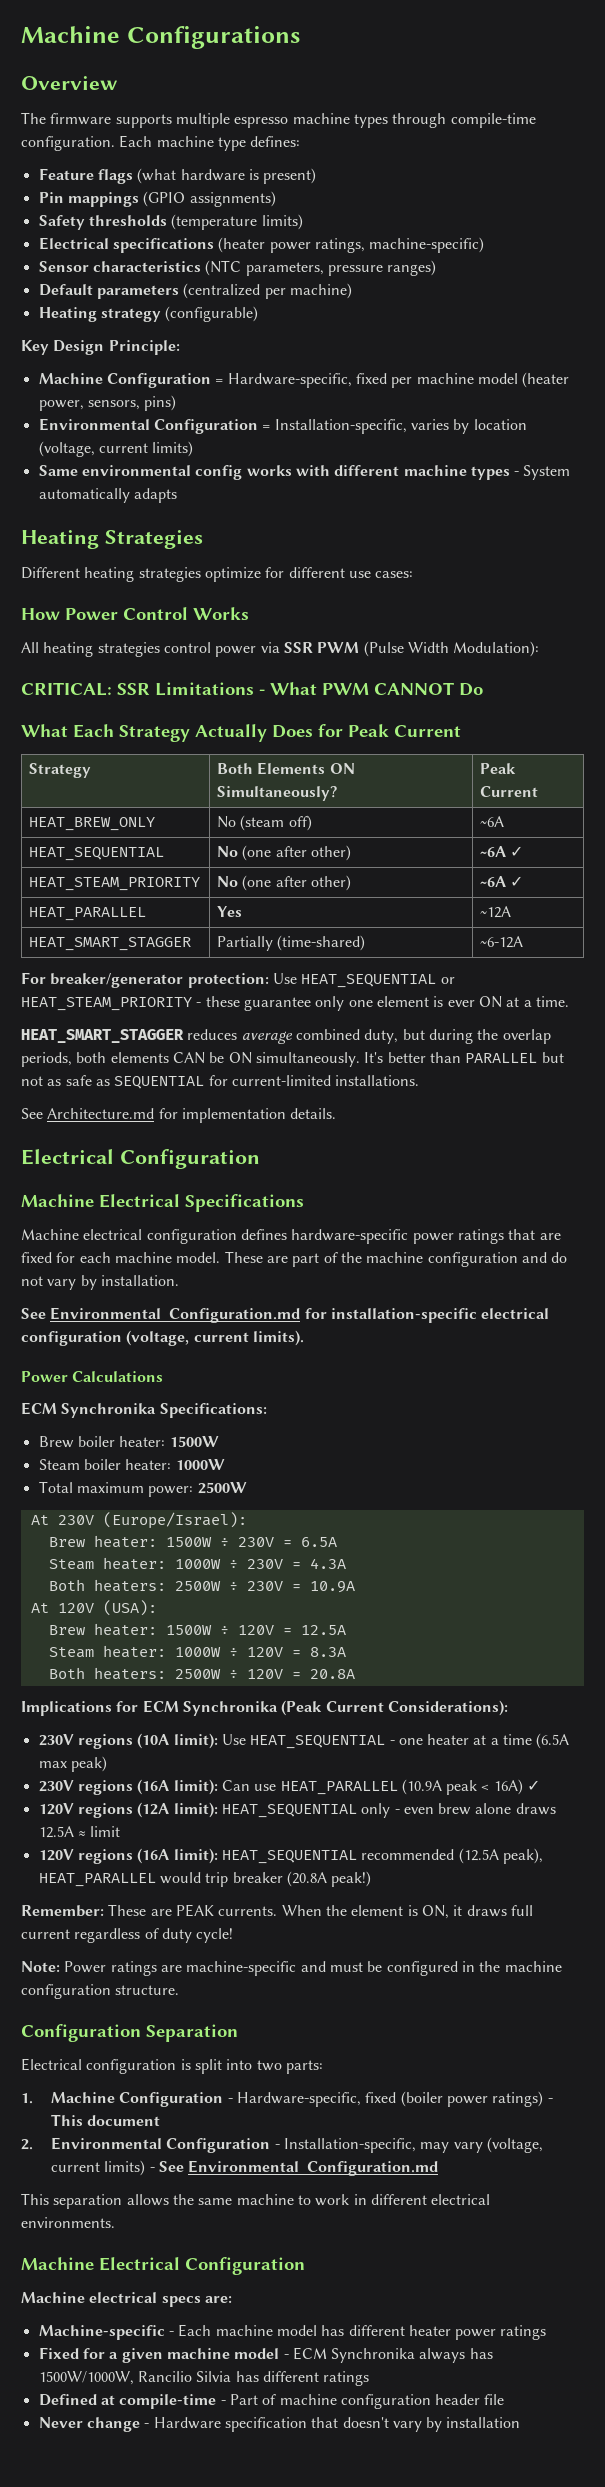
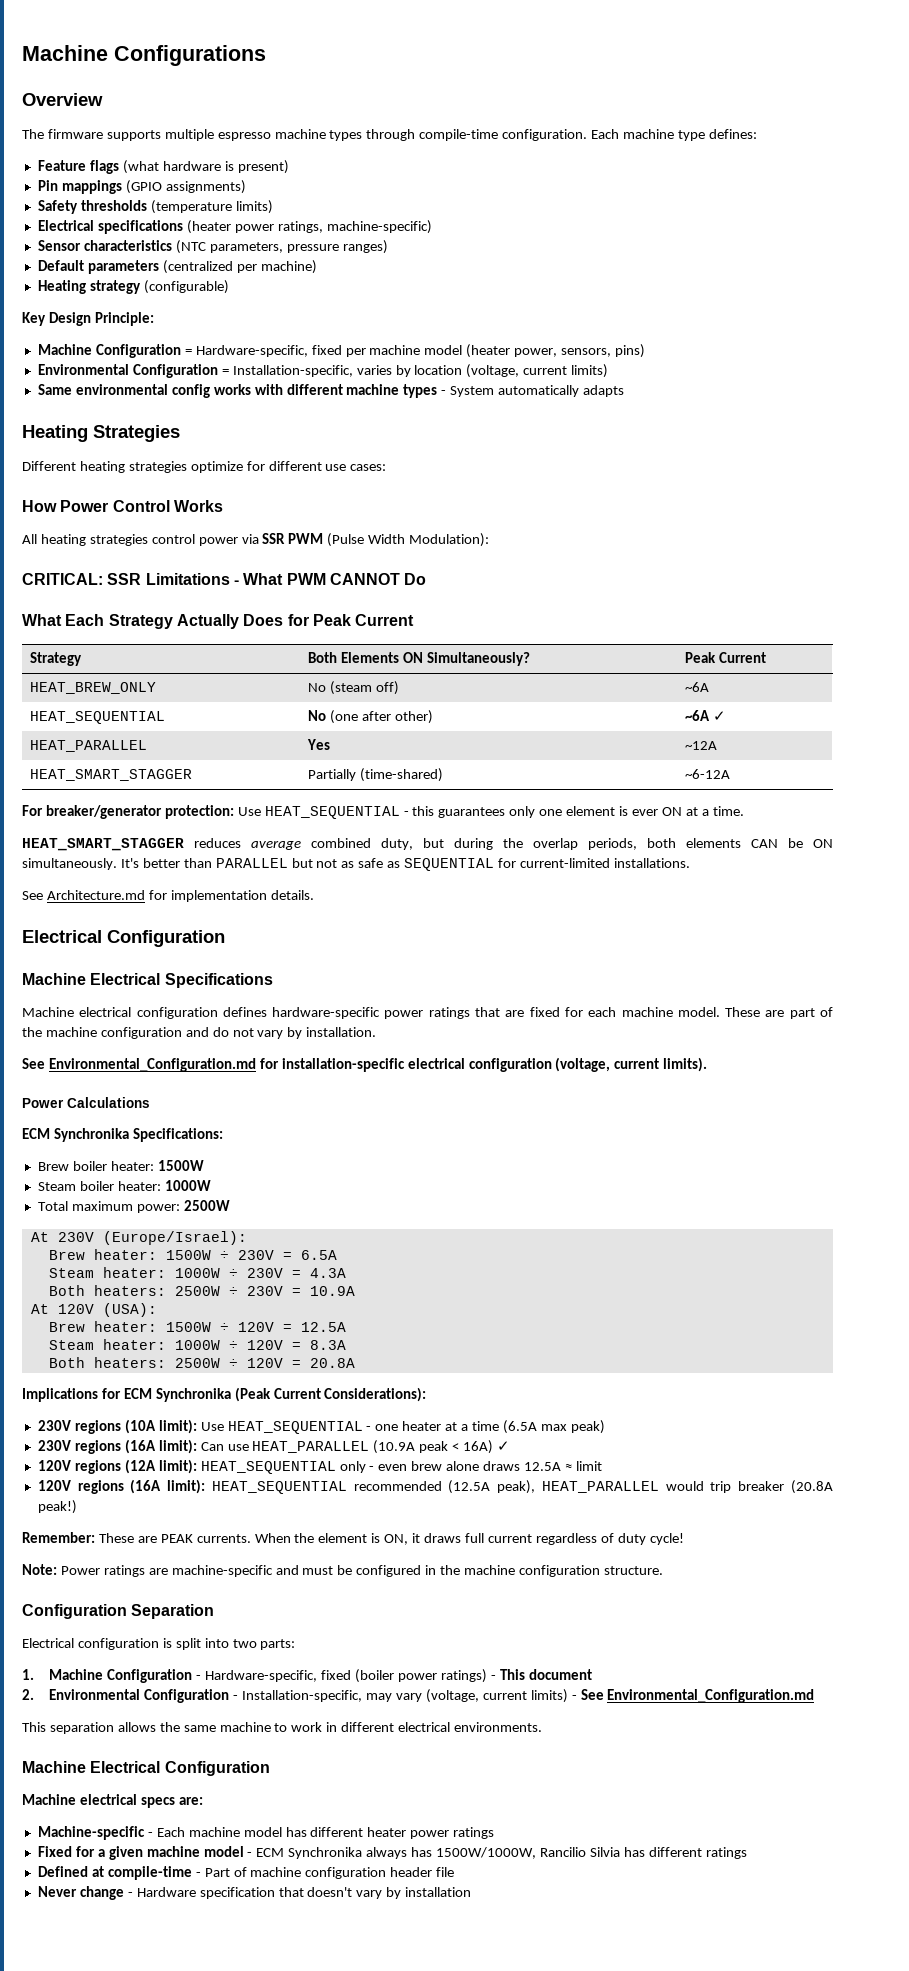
[29,877,201,891] [217,875,352,891] [480,876,524,887] // HEAT_STEAM_PRIORITY | No (one after other) | ~6A ✓ -> (726, 716) none
[440,977,455,984] [21,996,311,1011] or HEAT_STEAM_PRIORITY - these guarantee -> [403,806,506,818] - this guarantees

